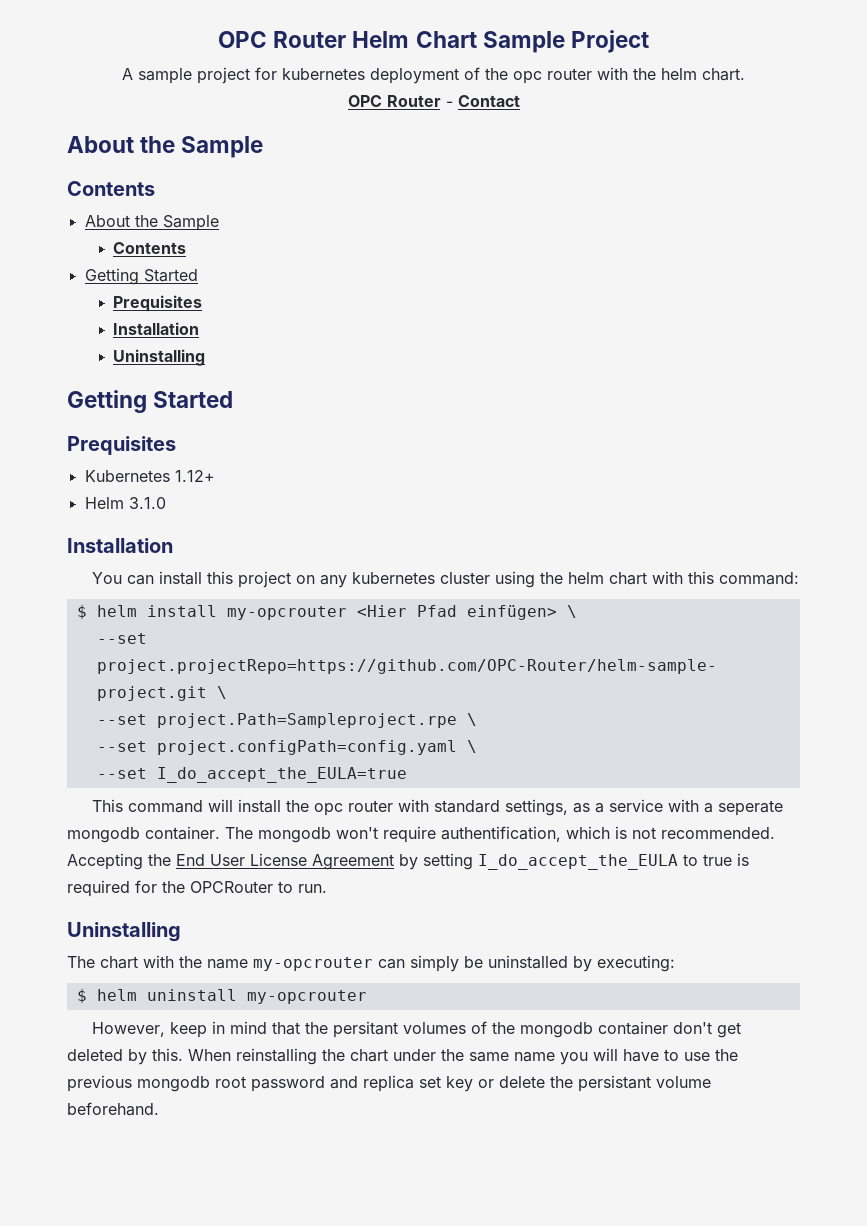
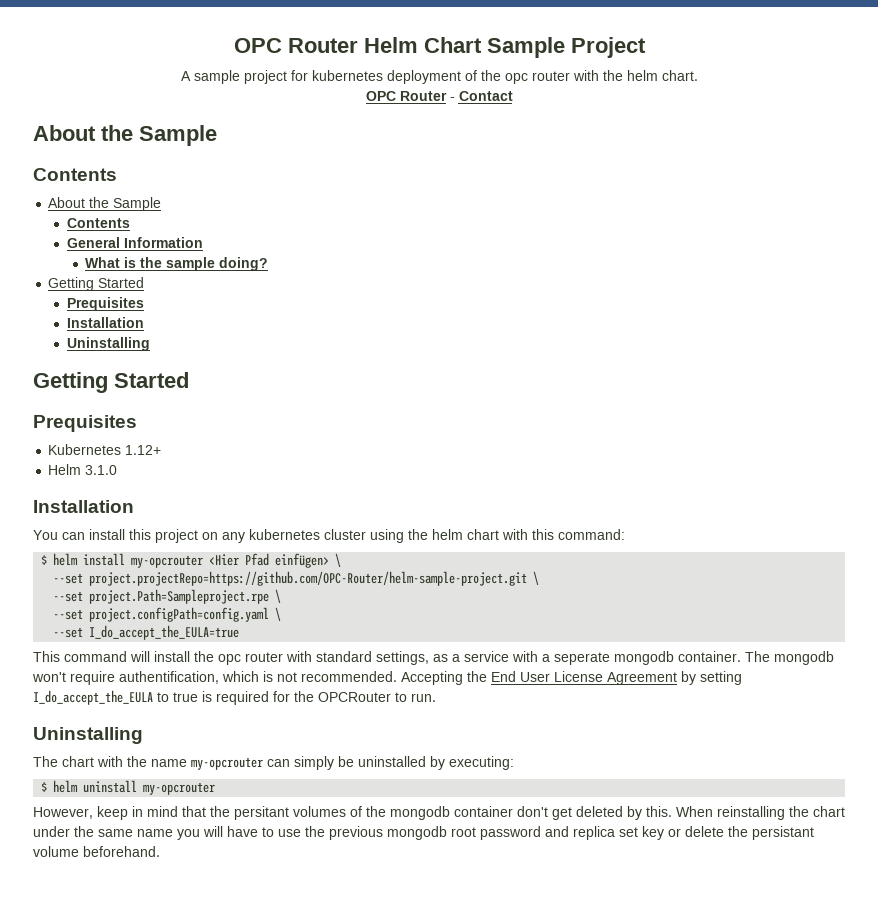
(187, 248) none -> [66,237,203,248] [85,257,269,271] // General Information // What is the sample doing?

